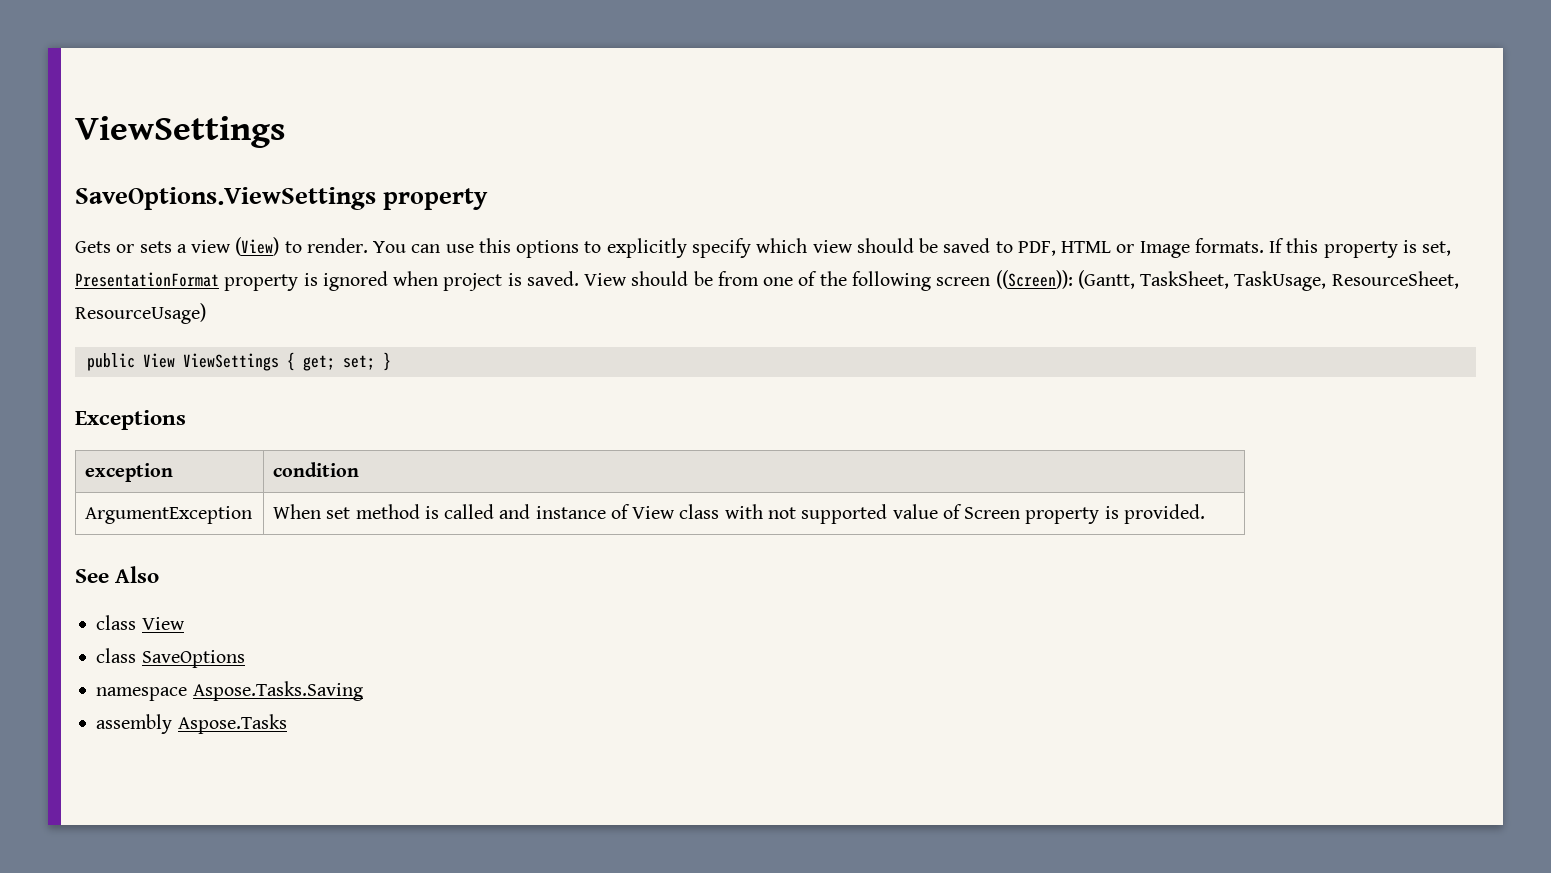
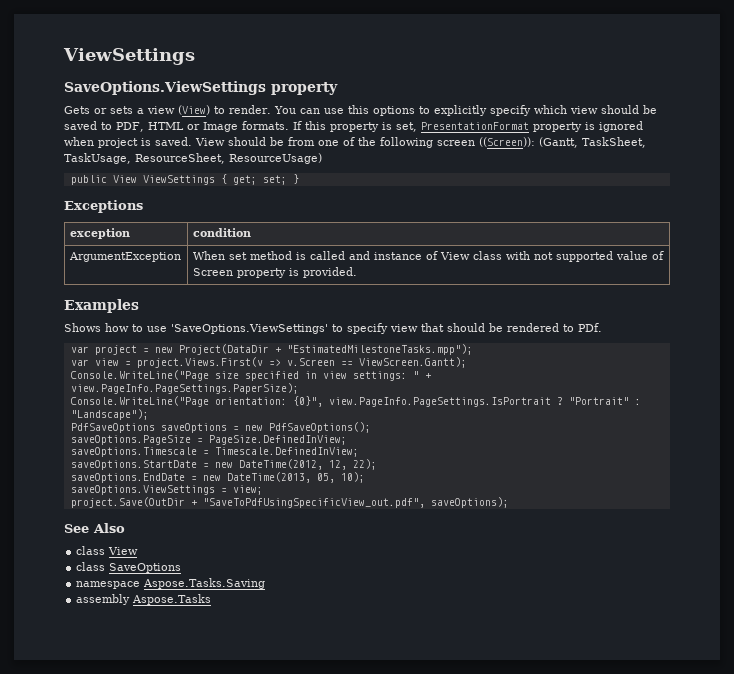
(1205, 514) none -> [64,299,139,313] [64,323,602,334] [70,344,473,355] [70,357,467,368] [70,370,431,381] [70,383,299,394] [70,396,641,407] [70,409,149,420] [70,422,371,433] [70,435,347,445] [70,447,359,457] [70,459,377,470] [70,472,365,483] [70,485,263,495] [70,497,509,508] // Examples // Shows how to use 'SaveOptions.ViewSettings' to specify view that should be rendered to PDf. // var project = new Project(DataDir + "EstimatedMilestoneTasks.mpp"); // var view = project.Views.First(v => v.Screen == ViewScreen.Gantt); // Console.WriteLine("Page size specified in view settings: " + view.PageInfo.PageSettings.PaperSize); // Console.WriteLine("Page orientation: {0}", view.PageInfo.PageSettings.IsPortrait ? "Portrait" : "Landscape"); // PdfSaveOptions saveOptions = new PdfSaveOptions(); // saveOptions.PageSize = PageSize.DefinedInView; // saveOptions.Timescale = Timescale.DefinedInView; // saveOptions.StartDate = new DateTime(2012, 12, 22); // saveOptions.EndDate = new DateTime(2013, 05, 10); // saveOptions.ViewSettings = view; // project.Save(OutDir + "SaveToPdfUsingSpecificView_out.pdf", saveOptions);

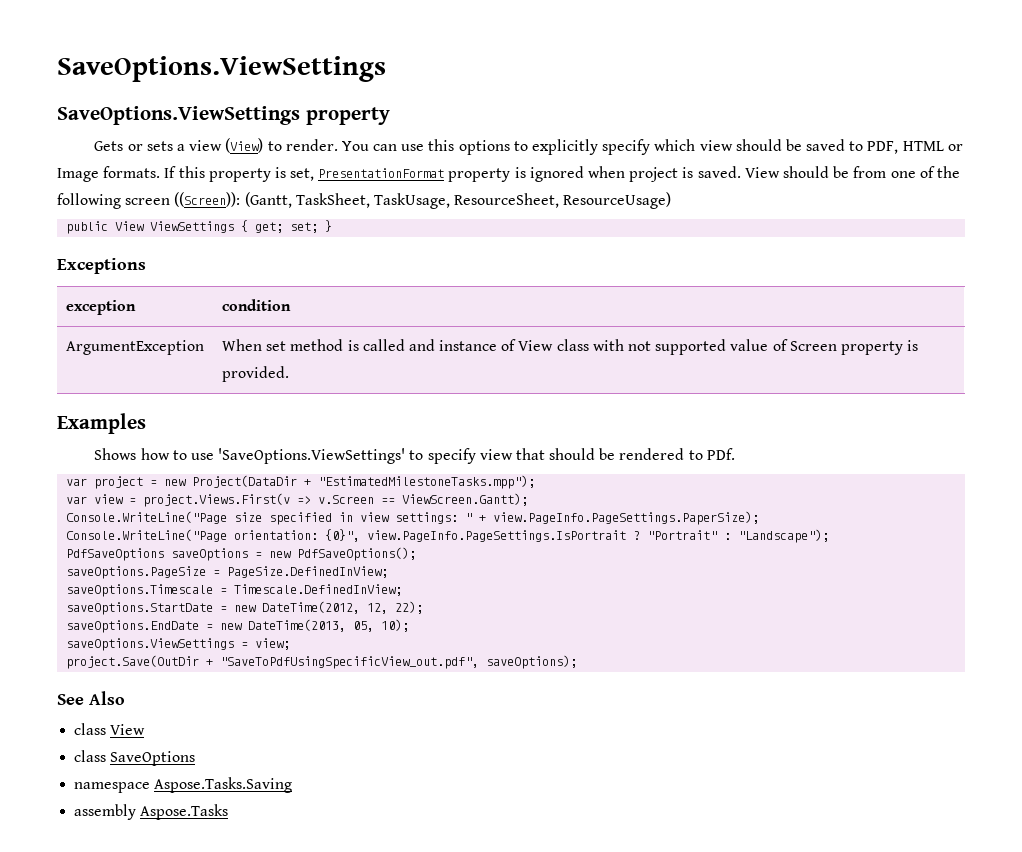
[63,48,195,65] ViewSettings -> [57,56,386,82] SaveOptions.ViewSettings

